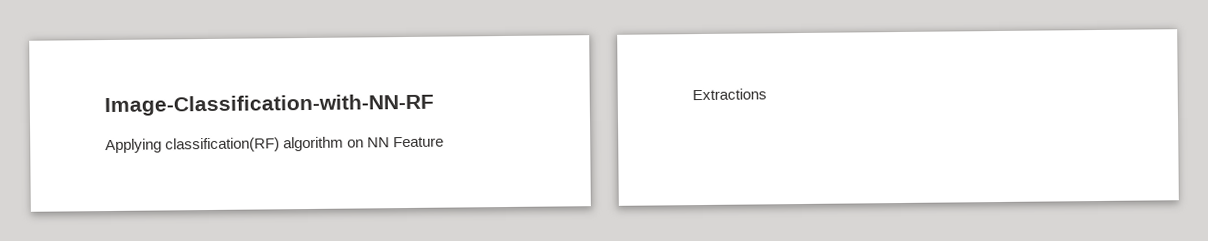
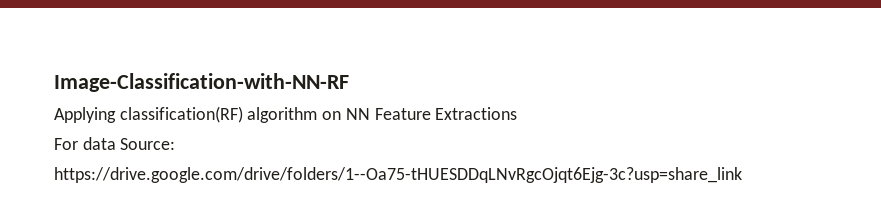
(767, 94) none -> [54,137,176,150] [54,167,742,183] // For data Source: // https://drive.google.com/drive/folders/1--Oa75-tHUESDDqLNvRgcOjqt6Ejg-3c?usp=share_link

